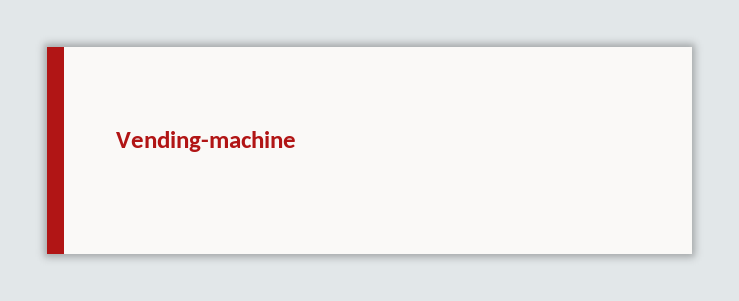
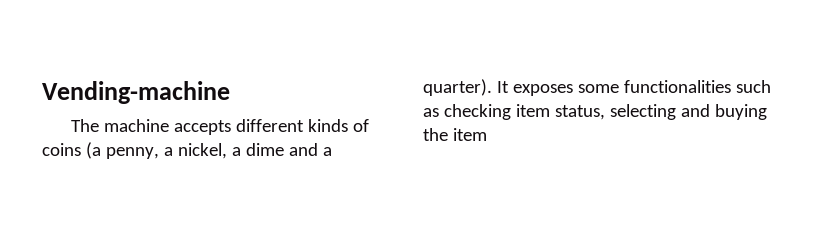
(296, 141) none -> [70,119,369,135] [42,142,332,159] [423,79,771,96] [423,104,767,120] [423,128,487,141] // The machine accepts different kinds of coins (a penny, a nickel, a dime and a quarter). It exposes some functionalities such as checking item status, selecting and buying the item

